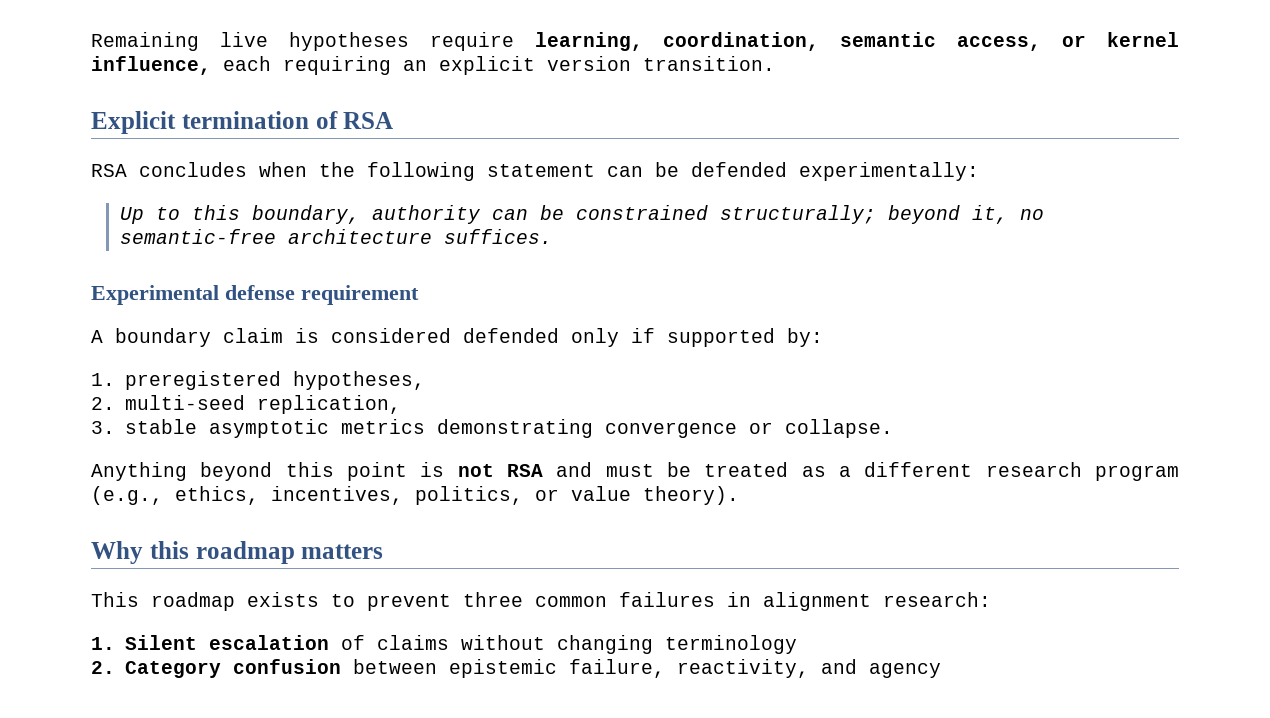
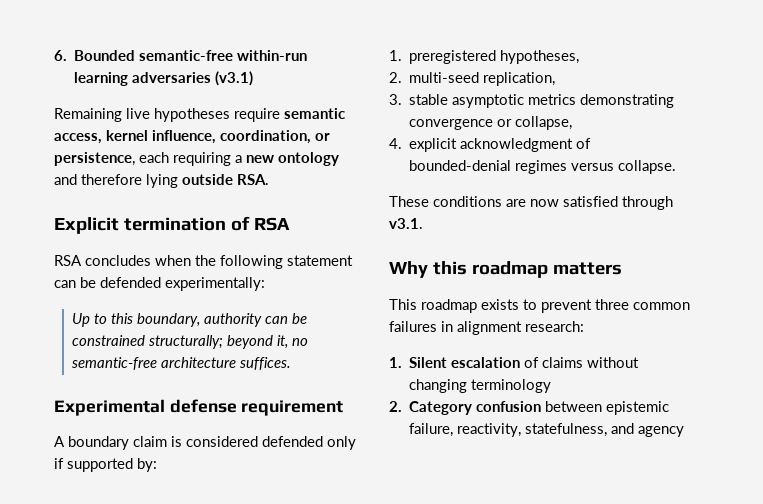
(91, 41) none -> [54,50,308,61] [74,71,254,86] 6. Bounded semantic-free within-run learning adversaries (v3.1) //
[534,32,820,51] learning, coordination, -> (280, 115) none
[1062,35,1087,47] or -> (102, 138) none
[223,56,775,75] each requiring an explicit version transition. -> [220,130,330,144] [54,152,339,166] [54,174,269,188] coordination, or persistence, each requiring a new ontology and therefore lying outside RSA.
[784,419,893,438] [91,462,1180,481] [91,486,739,505] collapse. // Anything beyond this point is not RSA and must be treated as a different research program (e.g., ethics, incentives, politics, or value theory). -> [515,116,573,130] [389,138,592,152] [409,160,677,174] [389,196,673,210] [389,218,423,229] collapse, // 4. explicit acknowledgment of bounded-denial regimes versus collapse. // These conditions are now satisfied through v3.1.
(809, 668) none -> [525,423,608,437] statefulness,

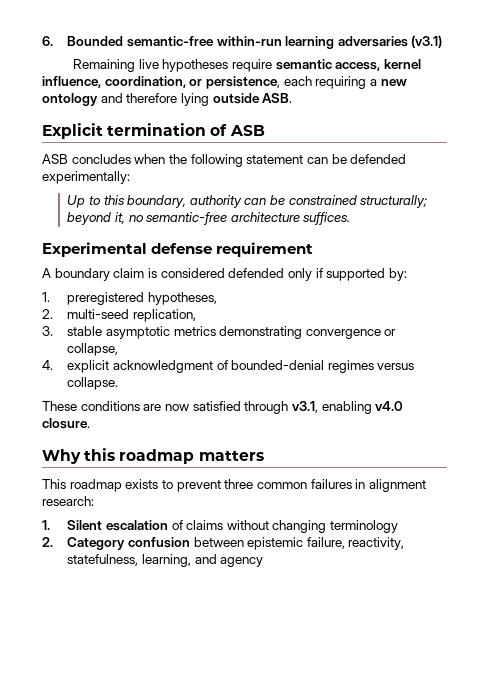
[237,174,269,185] RSA. -> [262,93,293,103] ASB.
[253,217,290,231] [54,255,82,266] RSA // RSA -> [229,125,265,136] [42,154,68,164] ASB // ASB
[389,218,423,229] v3.1. -> [291,401,404,414] [42,418,90,429] v3.1, enabling v4.0 closure.
(608, 430) none -> [141,554,191,567] learning,

